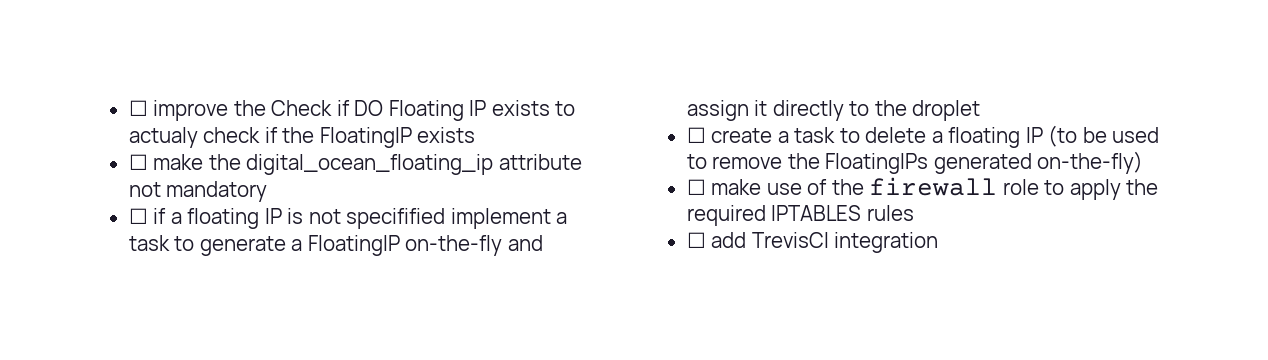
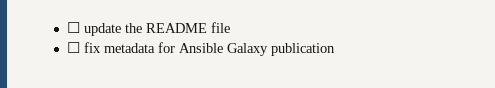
[128,100,576,121] [128,127,476,148] [128,154,582,175] [128,181,268,202] [128,208,568,229] [128,235,543,256] [686,100,981,121] [686,125,1160,148] [686,151,1144,174] [686,177,1159,200] [686,205,914,226] [686,232,939,253] ☐ improve the Check if DO Floating IP exists to actualy check if the FloatingIP exists // ☐ make the digital_ocean_floating_ip attribute not mandatory // ☐ if a floating IP is not specifified implement a task to generate a FloatingIP on-the-fly and assign it directly to the droplet // ☐ create a task to delete a floating IP (to be used to remove the FloatingIPs generated on-the-fly) // ☐ make use of the firewall role to apply the required IPTABLES rules // ☐ add TrevisCI integration -> [66,22,230,36] [66,42,335,56] ☐ update the README file // ☐ fix metadata for Ansible Galaxy publication

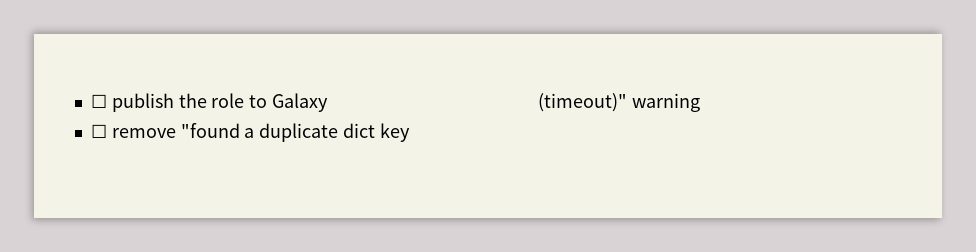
[66,22,230,36] [66,42,335,56] ☐ update the README file // ☐ fix metadata for Ansible Galaxy publication -> [90,93,329,112] [90,123,410,142] [537,93,700,112] ☐ publish the role to Galaxy // ☐ remove "found a duplicate dict key (timeout)" warning

